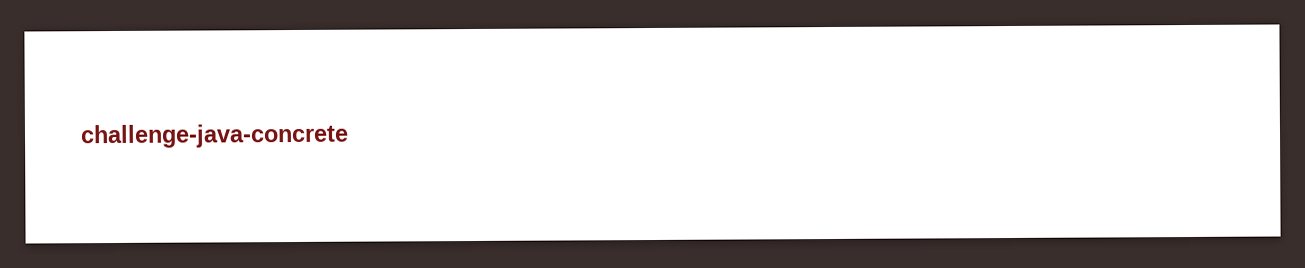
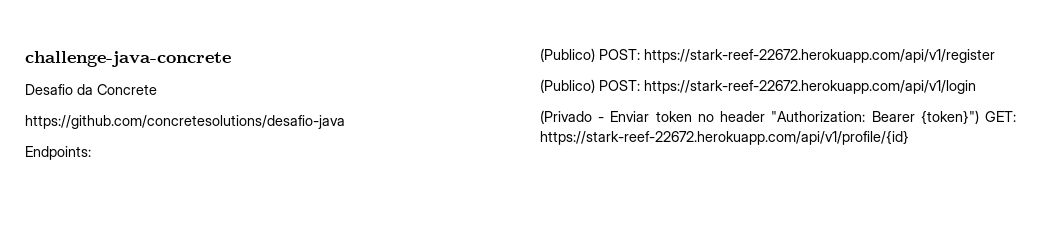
(349, 136) none -> [25,84,157,95] [25,115,345,129] [25,146,91,160] [540,48,995,63] [540,79,976,94] [540,110,1016,125] [540,130,909,145] // Desafio da Concrete // https://github.com/concretesolutions/desafio-java // Endpoints: // (Publico) POST: https://stark-reef-22672.herokuapp.com/api/v1/register // (Publico) POST: https://stark-reef-22672.herokuapp.com/api/v1/login // (Privado - Enviar token no header "Authorization: Bearer {token}") GET: https://stark-reef-22672.herokuapp.com/api/v1/profile/{id}

